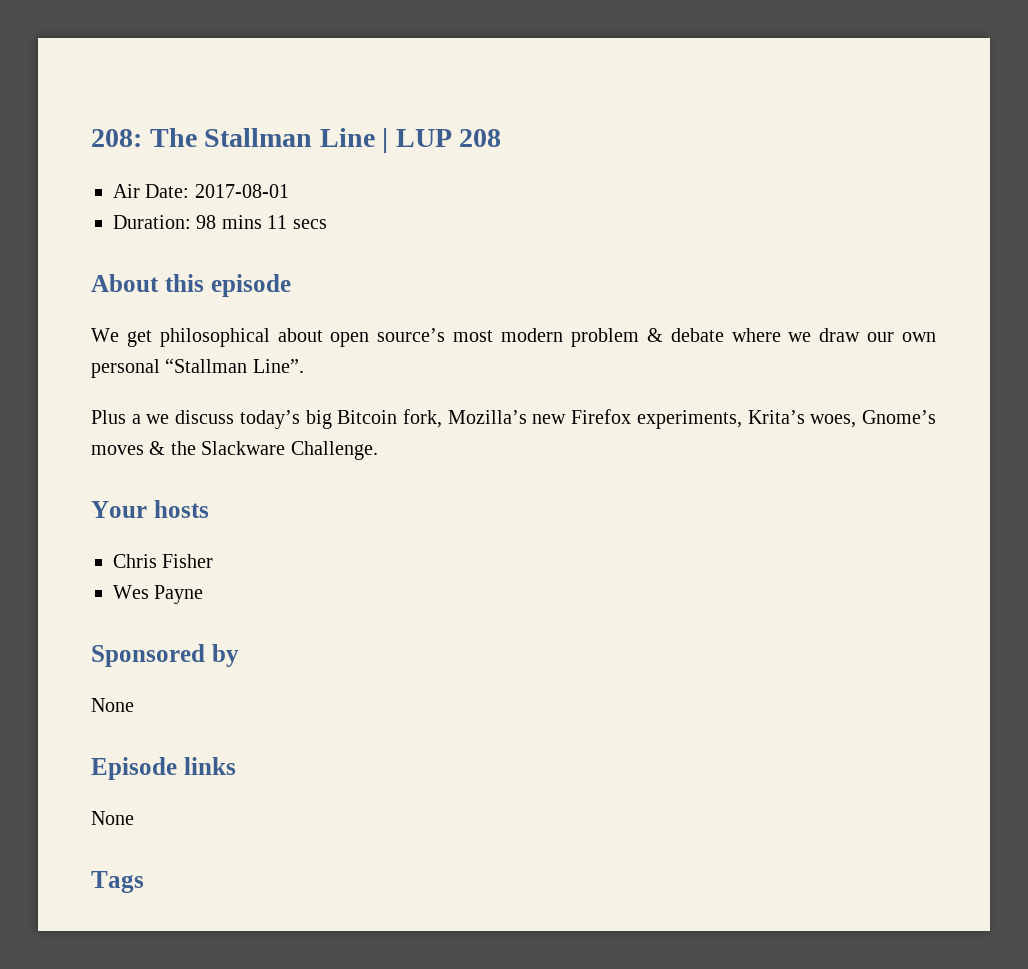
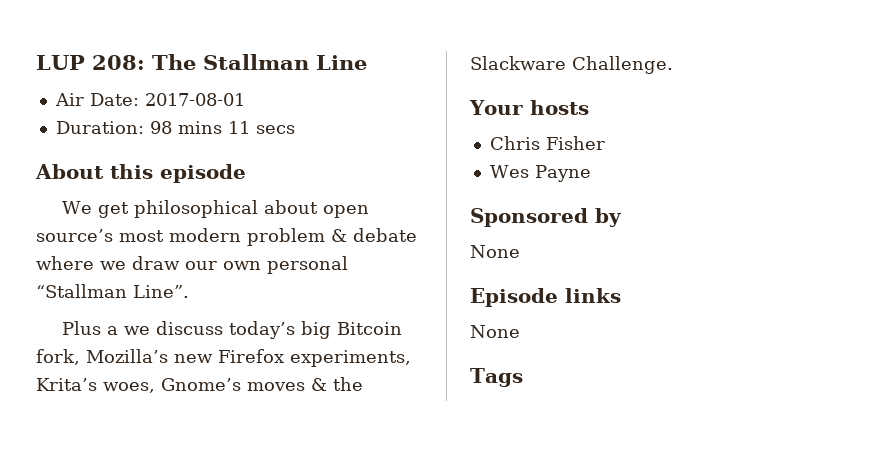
(91, 138) none -> [36,55,85,70] LUP
[382,128,502,153] | LUP 208 -> (367, 62) none

